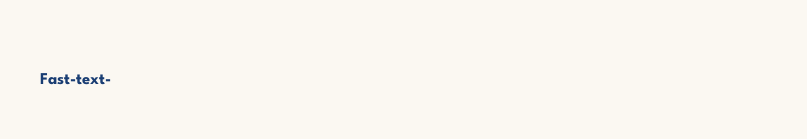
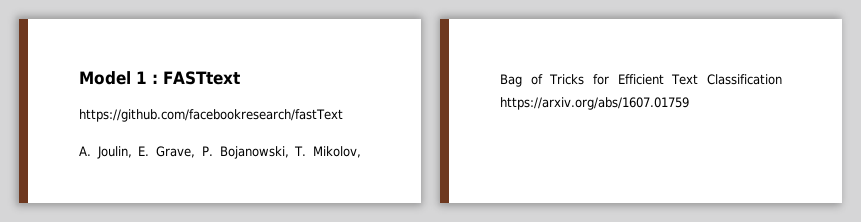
[40,73,111,85] Fast-text- -> [79,71,240,85] [79,109,343,122] [79,146,361,159] [500,74,782,87] [500,97,689,110] Model 1 : FASTtext // https://github.com/facebookresearch/fastText // A. Joulin, E. Grave, P. Bojanowski, T. Mikolov, Bag of Tricks for Efficient Text Classification https://arxiv.org/abs/1607.01759

